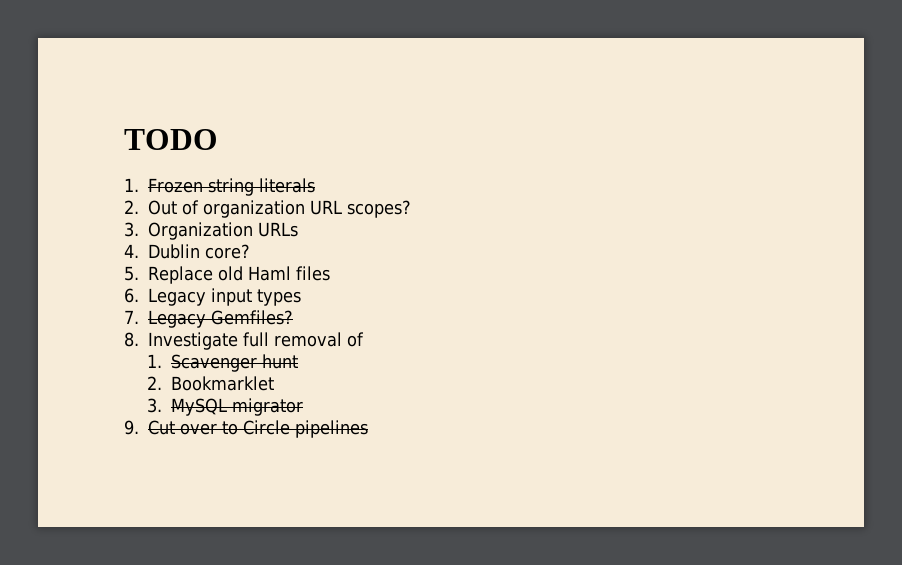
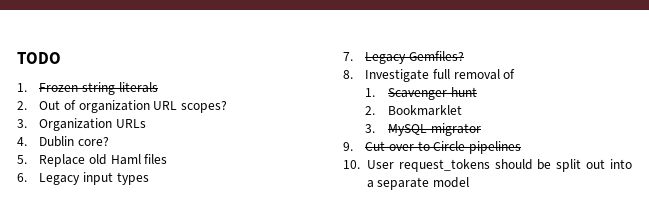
(368, 429) none -> [343,159,632,172] [366,177,470,190] // 10. User request_tokens should be split out into a separate model

